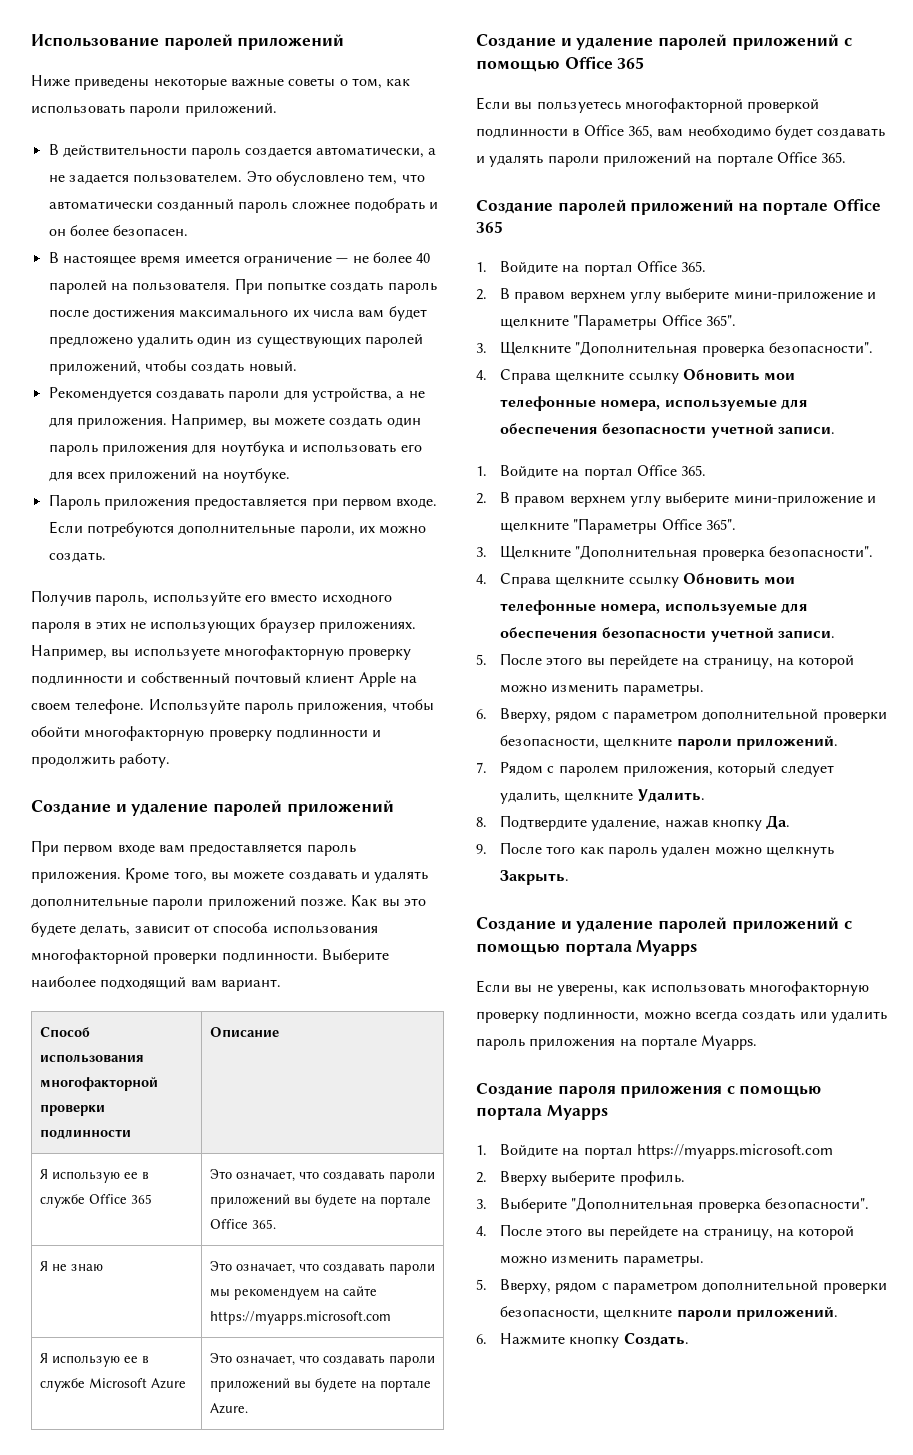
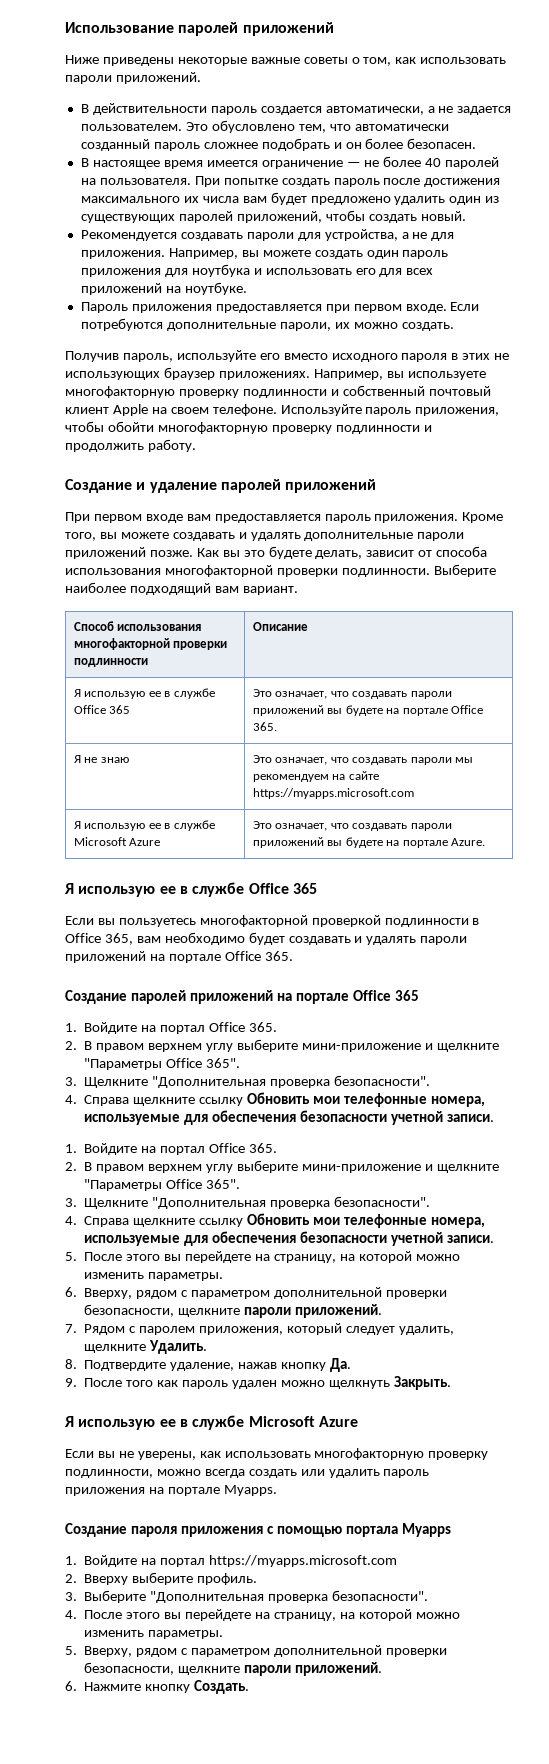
[476,34,852,50] [476,60,560,72] Создание и удаление паролей приложений с помощью -> [64,882,245,897] Я использую ее в службе
[476,917,852,933] [476,940,698,956] Создание и удаление паролей приложений с помощью портала Myapps -> [64,1415,358,1430] Я использую ее в службе Microsoft Azure

